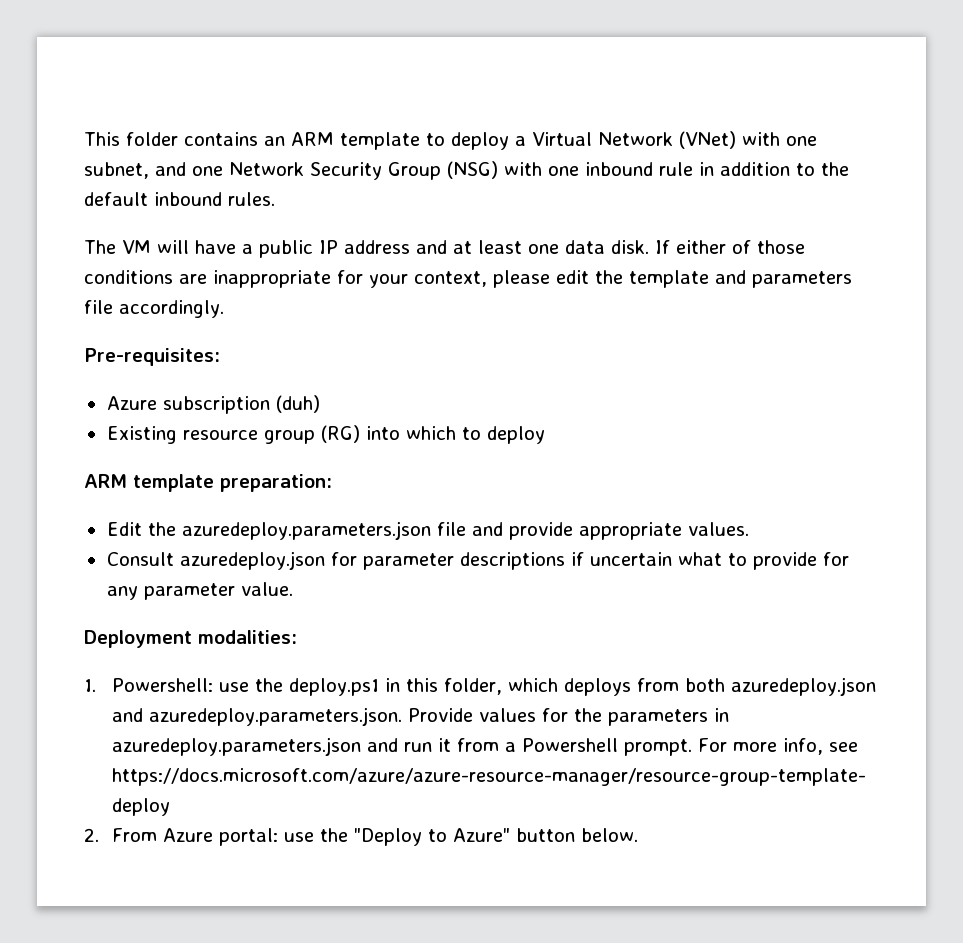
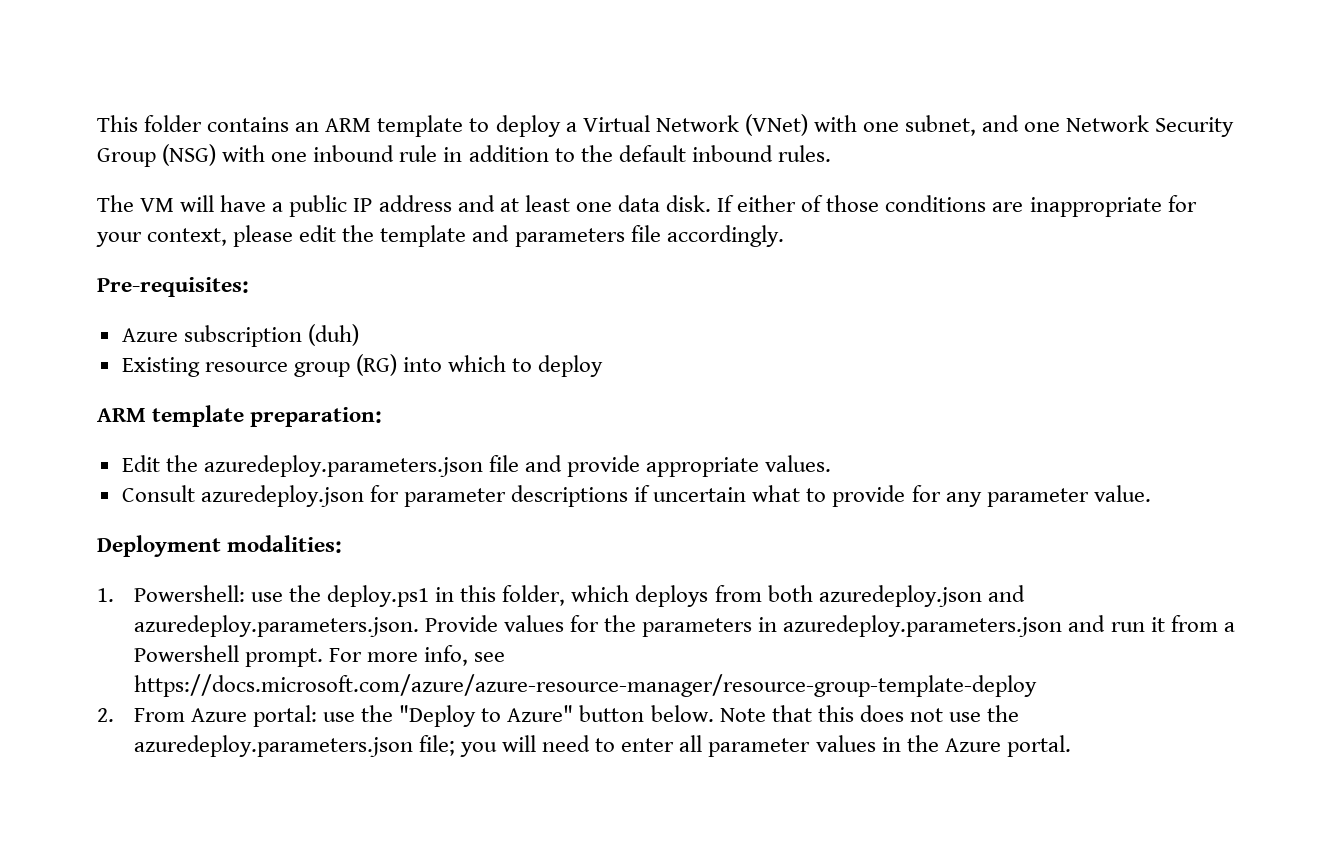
(638, 835) none -> [719,705,1020,722] [133,735,1071,757] Note that this does not use the azuredeploy.parameters.json file; you will need to enter all parameter values in the Azure portal.

